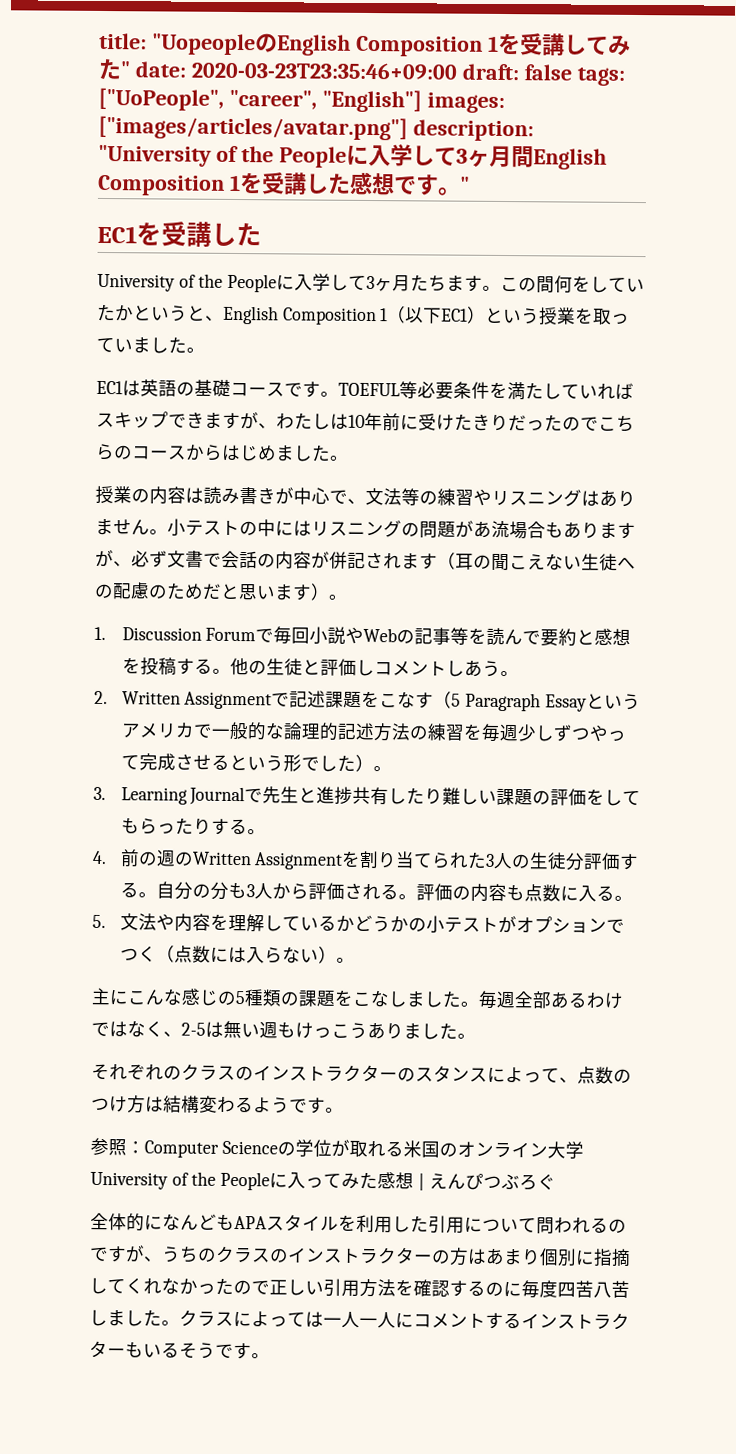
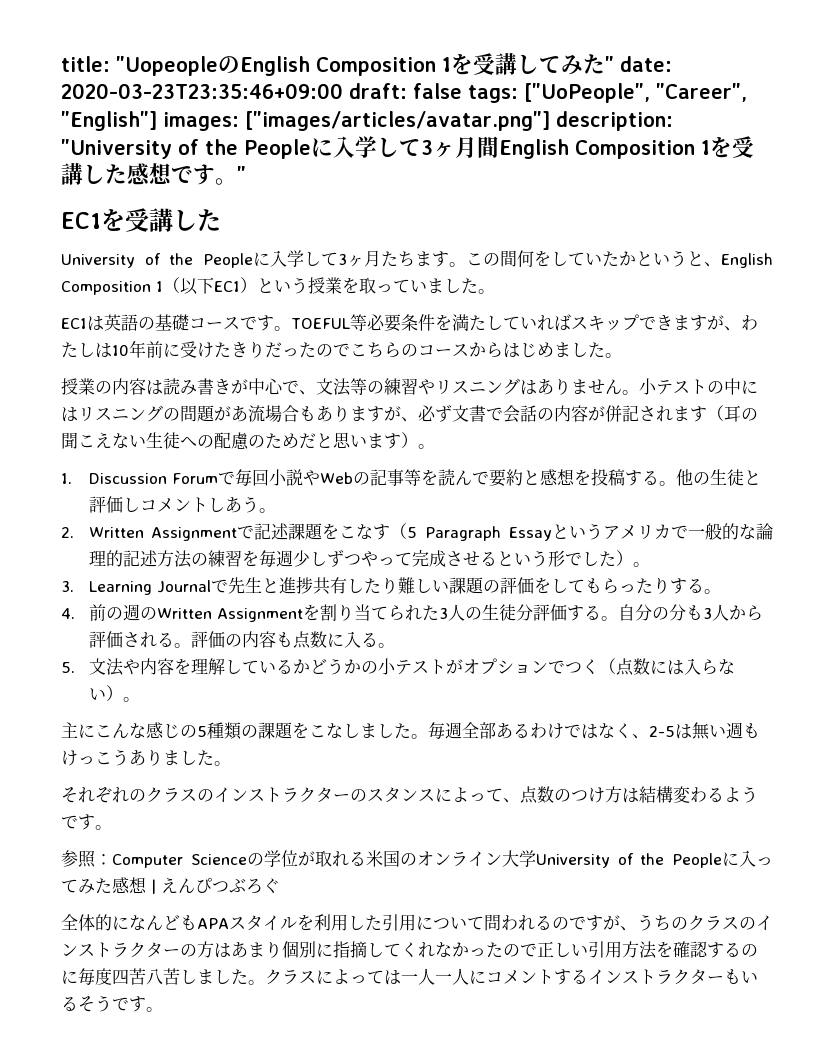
[228,89,317,110] "career", -> [655,83,747,102] "Career",

